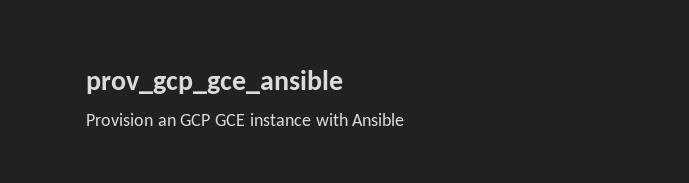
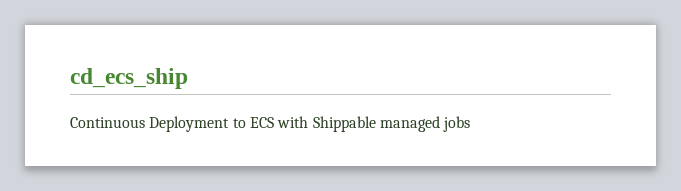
[86,70,343,94] [86,113,405,126] prov_gcp_gce_ansible // Provision an GCP GCE instance with Ansible -> [70,68,188,89] [70,116,471,132] cd_ecs_ship // Continuous Deployment to ECS with Shippable managed jobs

